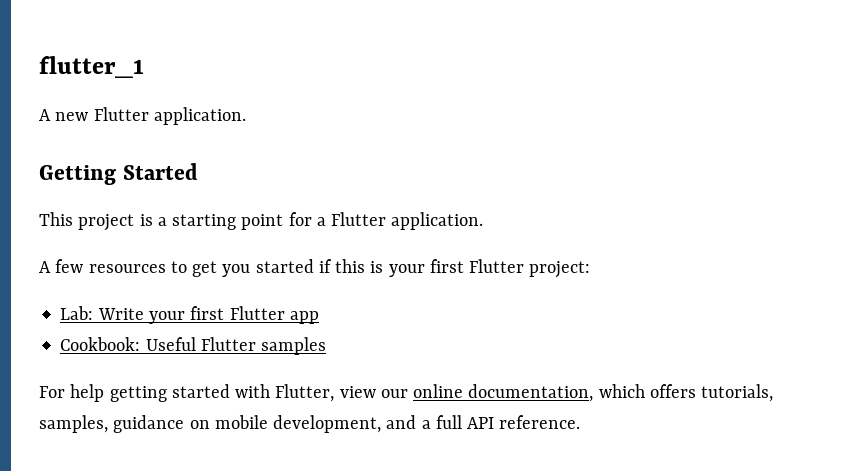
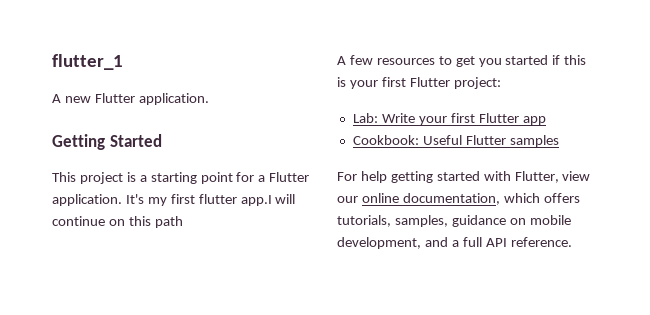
(484, 221) none -> [125,194,296,206] [52,216,183,228] It's my first flutter app.I will continue on this path

